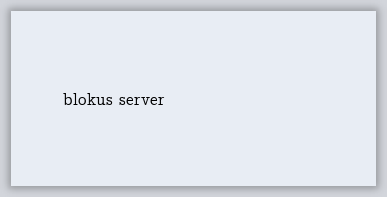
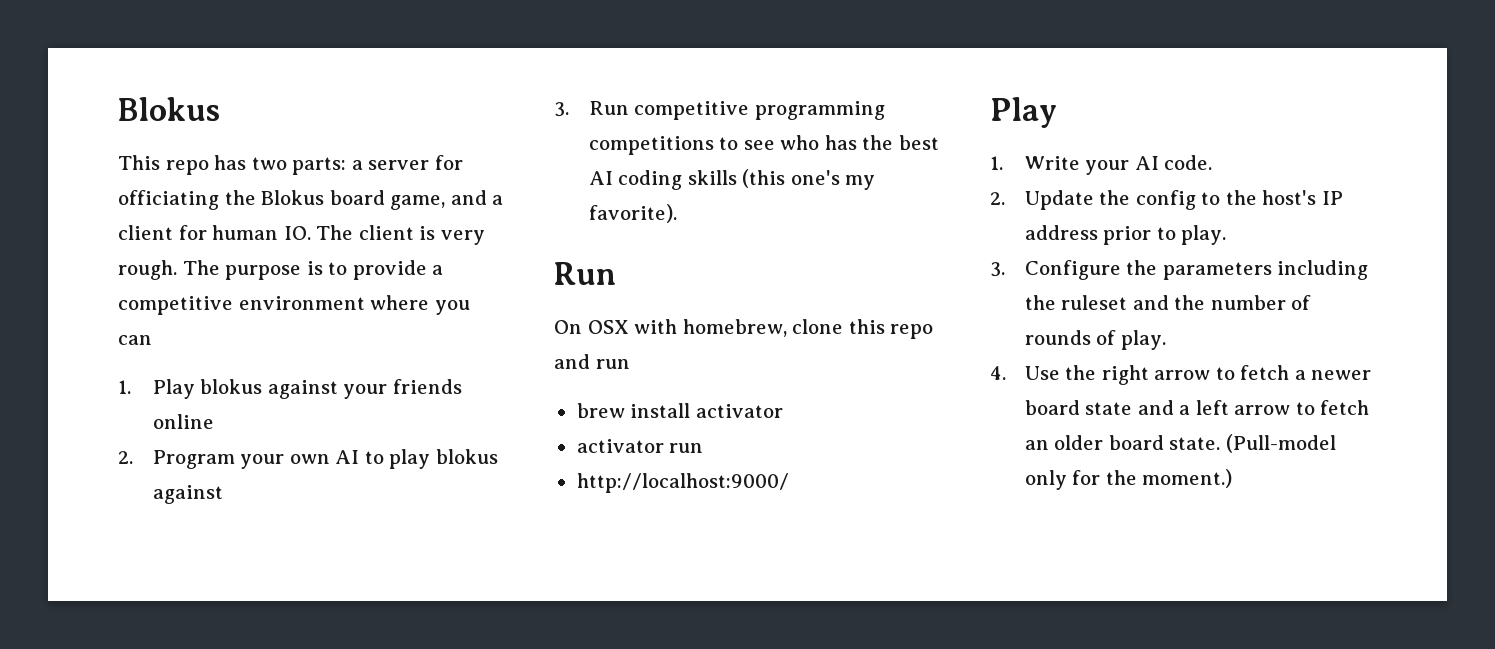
[63,93,165,105] blokus server -> [118,97,220,121] [118,155,463,175] [118,190,504,210] [118,225,485,245] [118,260,444,280] [118,295,470,315] [118,335,152,345] [118,379,462,399] [152,414,214,429] [118,449,498,469] [152,485,223,504] [554,101,885,120] [588,135,939,155] [588,169,876,190] [588,204,677,223] [554,262,616,285] [554,319,934,339] [554,354,630,369] [576,403,783,418] [576,439,704,453] [576,473,789,493] [990,97,1057,128] [990,155,1213,175] [990,190,1343,210] [1024,225,1227,245] [990,260,1369,280] [1024,295,1312,310] [1024,330,1166,350] [990,365,1372,385] [1024,400,1370,415] [1024,434,1336,453] [1024,469,1233,490] Blokus // This repo has two parts: a server for officiating the Blokus board game, and a client for human IO. The client is very rough. The purpose is to provide a competitive environment where you can // 1. Play blokus against your friends online // 2. Program your own AI to play blokus against // 3. Run competitive programming competitions to see who has the best AI coding skills (this one's my favorite). // Run // On OSX with homebrew, clone this repo and run // brew install activator // activator run // http://localhost:9000/ // Play // 1. Write your AI code. // 2. Update the config to the host's IP address prior to play. // 3. Configure the parameters including the ruleset and the number of rounds of play. // 4. Use the right arrow to fetch a newer board state and a left arrow to fetch an older board state. (Pull-model only for the moment.)

